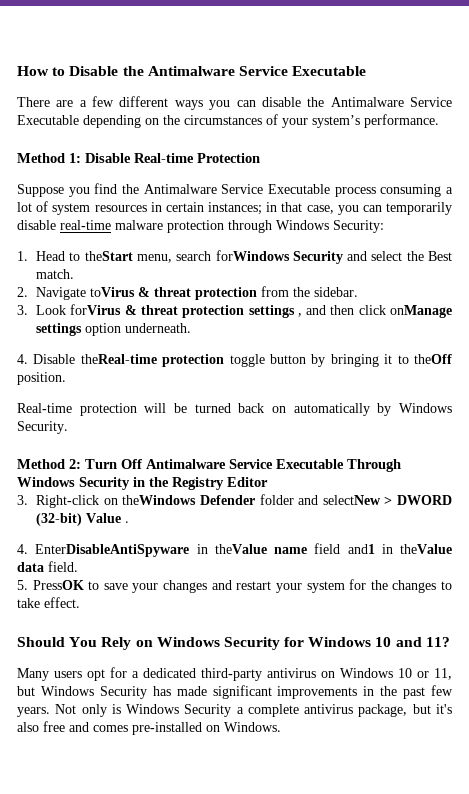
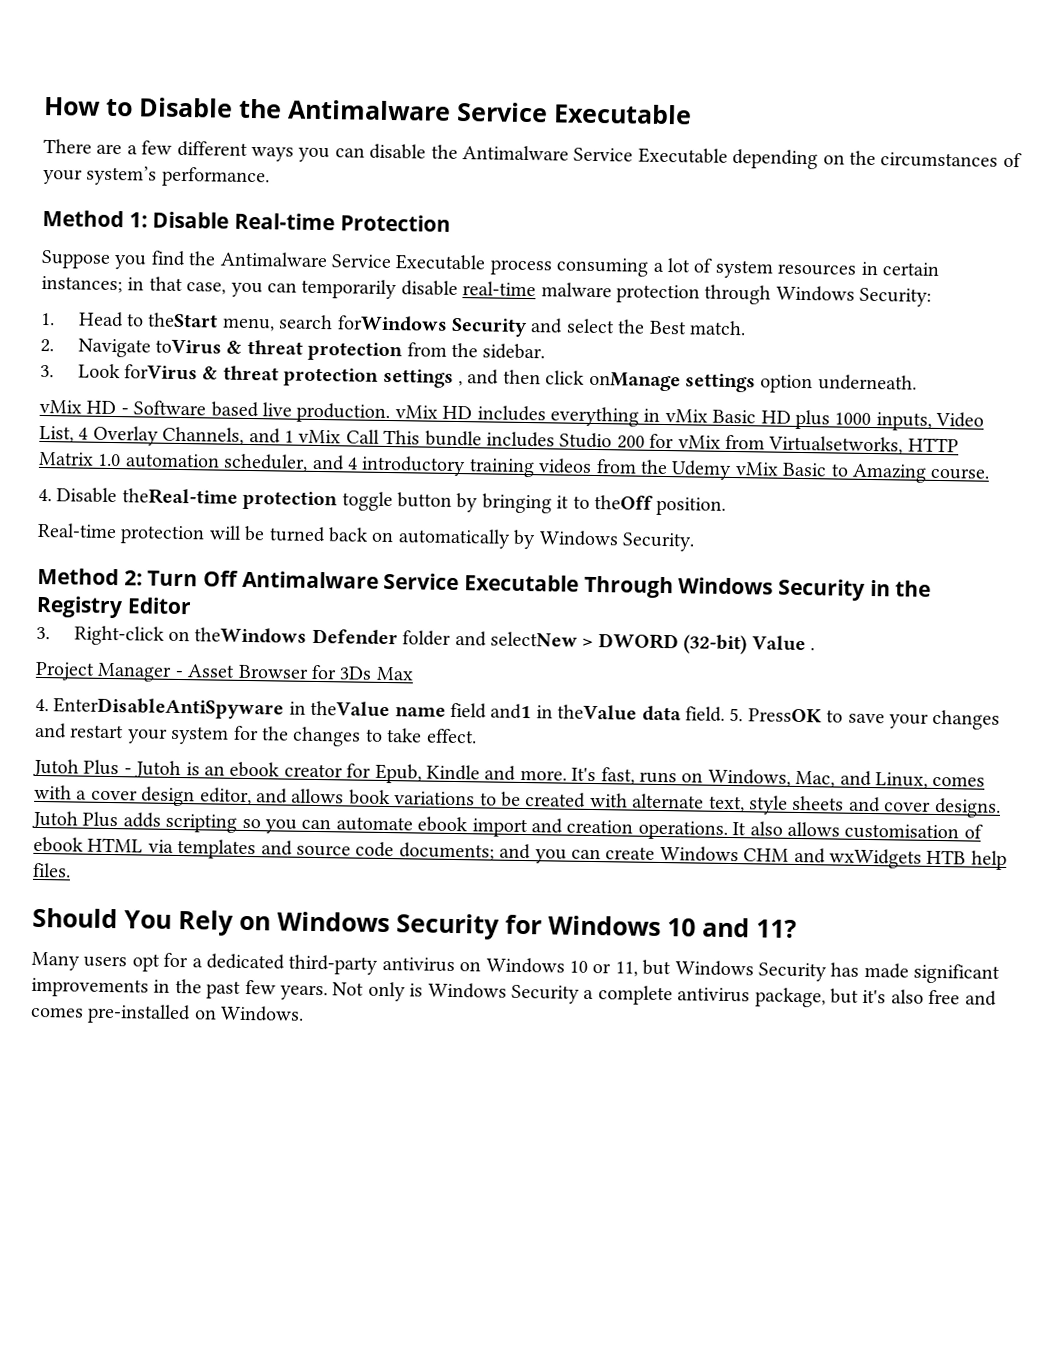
(192, 328) none -> [39,399,985,431] [39,425,959,455] [38,451,991,483] // vMix HD - Software based live production. vMix HD includes everything in vMix Basic HD plus 1000 inputs, Video List, 4 Overlay Channels, and 1 vMix Call This bundle includes Studio 200 for vMix from Virtualsetworks, HTTP Matrix 1.0 automation scheduler, and 4 introductory training videos from the Udemy vMix Basic to Amazing course.
(130, 522) none -> [35,661,414,682] // Project Manager - Asset Browser for 3Ds Max
(78, 566) // -> (725, 714) none
(80, 602) none -> [32,758,986,789] [34,784,1001,818] [31,810,983,840] [33,836,1007,871] [32,862,71,878] // Jutoh Plus - Jutoh is an ebook creator for Epub, Kindle and more. It's fast, runs on Windows, Mac, and Linux, comes with a cover design editor, and allows book variations to be created with alternate text, style sheets and cover designs. Jutoh Plus adds scripting so you can automate ebook import and creation operations. It also allows customisation of ebook HTML via templates and source code documents; and you can create Windows CHM and wxWidgets HTB help files.

